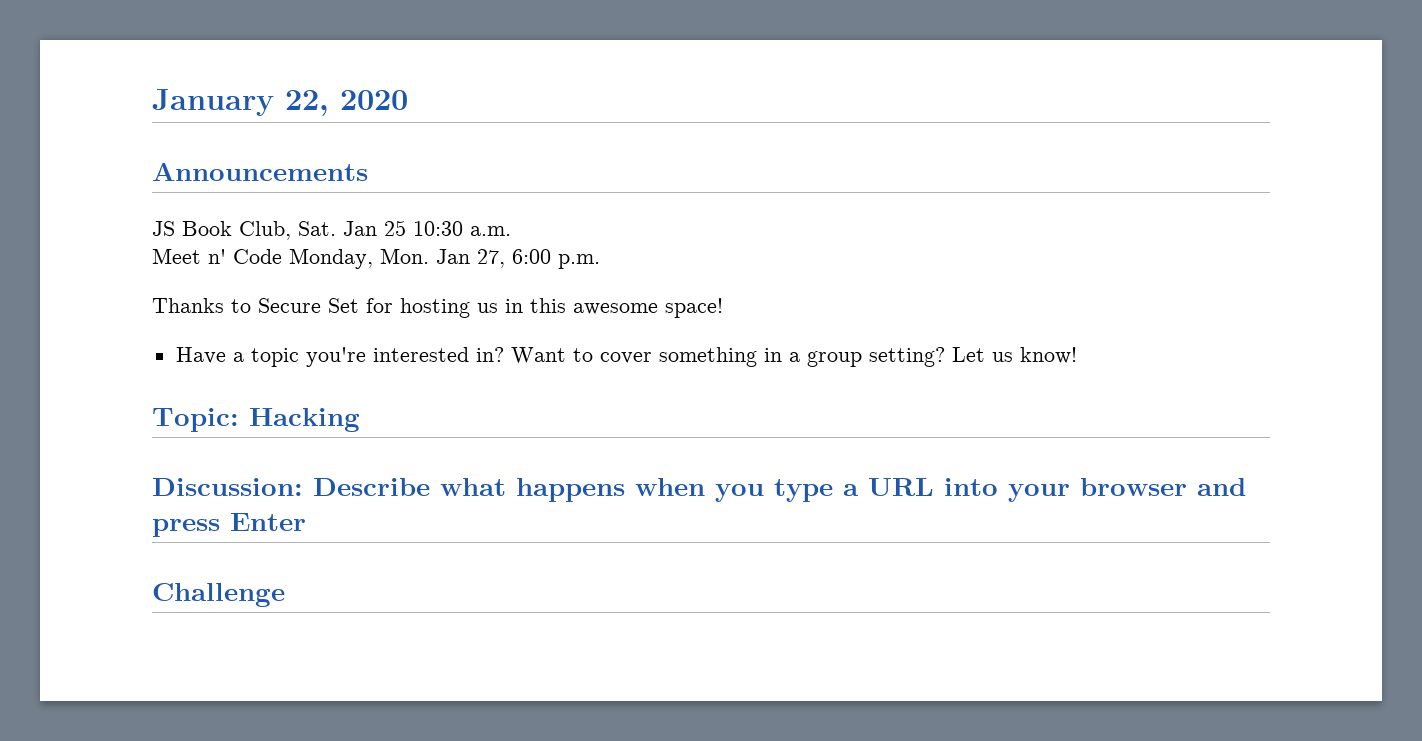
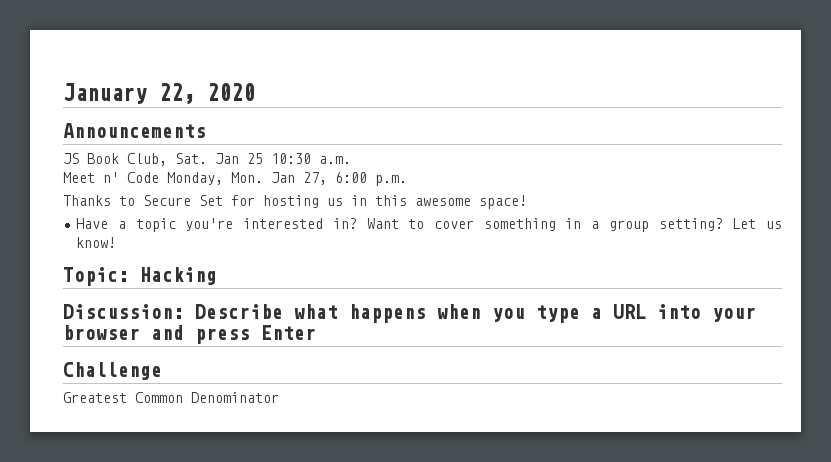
(285, 595) none -> [63,392,279,403] // Greatest Common Denominator

